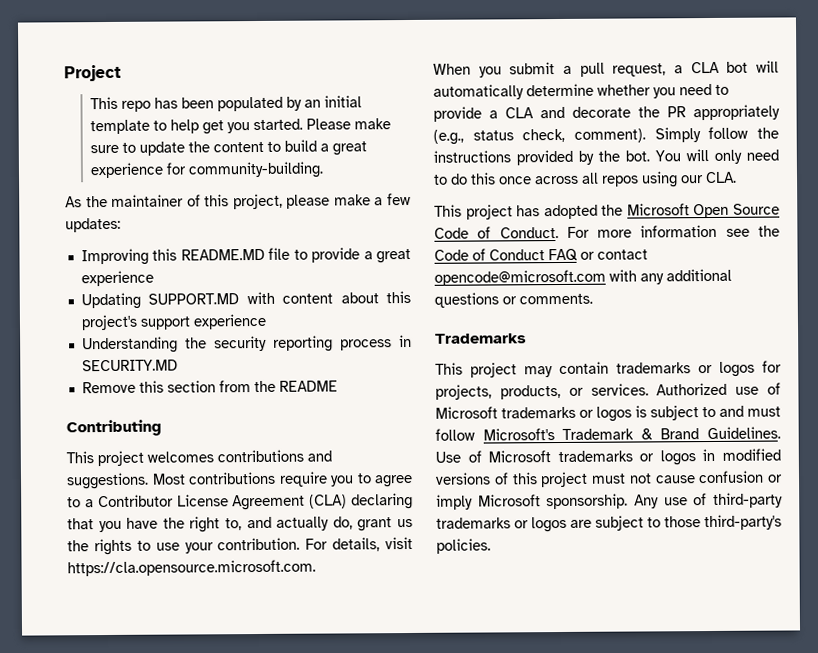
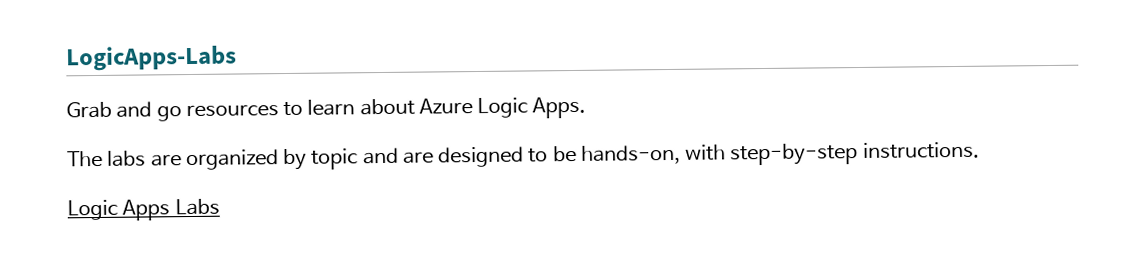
[64,64,122,82] [89,95,362,112] [89,118,391,135] [89,139,367,156] [89,161,324,179] [65,192,411,210] [65,217,121,233] [80,247,411,266] [80,270,154,287] [80,290,412,310] [80,313,267,331] [81,334,412,354] [81,359,178,372] [81,380,338,394] [66,419,162,437] [66,449,332,467] [66,471,413,490] [67,492,413,511] [67,516,413,533] [67,536,413,556] [67,559,316,577] [433,60,779,78] [433,83,729,100] [433,104,780,122] [433,126,779,145] [433,149,779,166] [433,171,737,188] [434,203,780,220] [434,224,780,239] [434,248,648,262] [434,268,732,286] [434,292,593,308] [435,333,527,344] [435,360,782,378] [435,382,781,400] [435,405,781,422] [435,426,781,441] [435,448,781,466] [435,470,783,488] [436,492,783,510] [436,514,782,533] [436,538,491,554] Project // This repo has been populated by an initial template to help get you started. Please make sure to update the content to build a great experience for community-building. // As the maintainer of this project, please make a few updates: // Improving this README.MD file to provide a great experience // Updating SUPPORT.MD with content about this project's support experience // Understanding the security reporting process in SECURITY.MD // Remove this section from the README // Contributing // This project welcomes contributions and suggestions. Most contributions require you to agree to a Contributor License Agreement (CLA) declaring that you have the right to, and actually do, grant us the rights to use your contribution. For details, visit https://cla.opensource.microsoft.com. // When you submit a pull request, a CLA bot will automatically determine whether you need to provide a CLA and decorate the PR appropriately (e.g., status check, comment). Simply follow the instructions provided by the bot. You will only need to do this once across all repos using our CLA. // This project has adopted the Microsoft Open Source Code of Conduct. For more information see the Code of Conduct FAQ or contact opencode@microsoft.com with any additional questions or comments. // Trademarks // This project may contain trademarks or logos for projects, products, or services. Authorized use of Microsoft trademarks or logos is subject to and must follow Microsoft's Trademark & Brand Guidelines. Use of Microsoft trademarks or logos in modified versions of this project must not cause confusion or imply Microsoft sponsorship. Any use of third-party trademarks or logos are subject to those third-party's policies. -> [66,45,237,72] [66,96,587,122] [67,141,980,171] [67,198,220,221] LogicApps-Labs // Grab and go resources to learn about Azure Logic Apps. // The labs are organized by topic and are designed to be hands-on, with step-by-step instructions. // Logic Apps Labs

